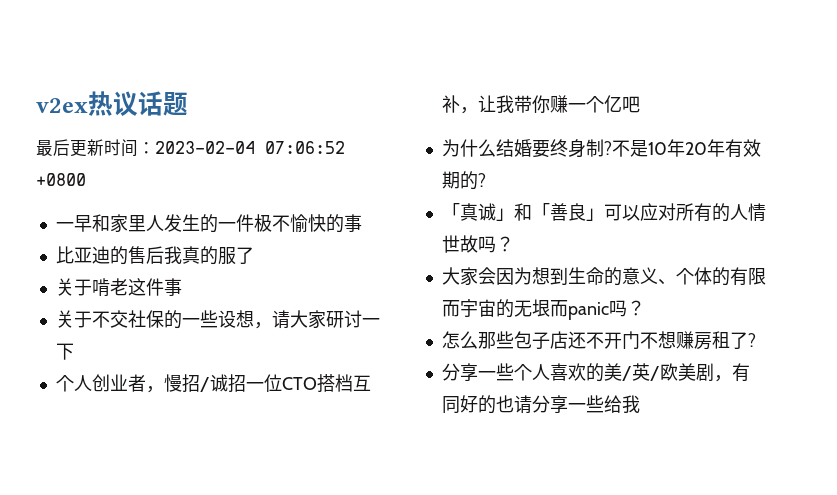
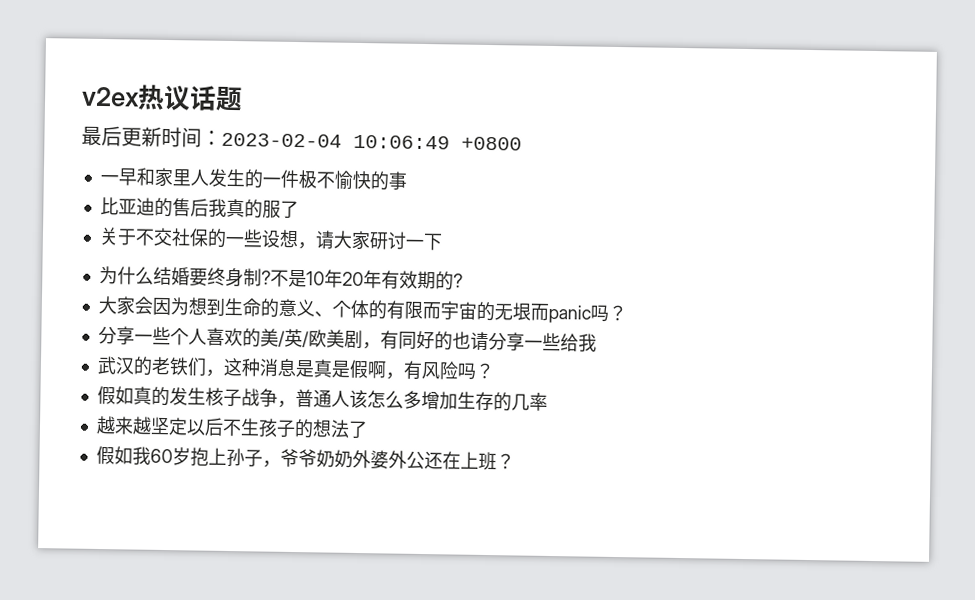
[265,141,345,154] 07:06:52 -> [353,134,450,150] 10:06:49
[55,278,182,297] // 关于啃老这件事 -> (299, 209) none
[55,374,371,393] [441,95,640,114] // 个人创业者，慢招/诚招一位CTO搭档互补，让我带你赚一个亿吧 -> (443, 241) none
[441,203,766,222] [441,235,514,253] // 「真诚」和「善良」可以应对所有的人情世故吗？ -> (463, 280) none
[441,331,756,350] // 怎么那些包子店还不开门不想赚房租了? -> (627, 313) none
(640, 404) none -> [96,355,495,380] [96,385,548,412] [95,415,368,439] [95,445,515,471] // 武汉的老铁们，这种消息是真是假啊，有风险吗？ // 假如真的发生核子战争，普通人该怎么多增加生存的几率 // 越来越坚定以后不生孩子的想法了 // 假如我60岁抱上孙子，爷爷奶奶外婆外公还在上班？

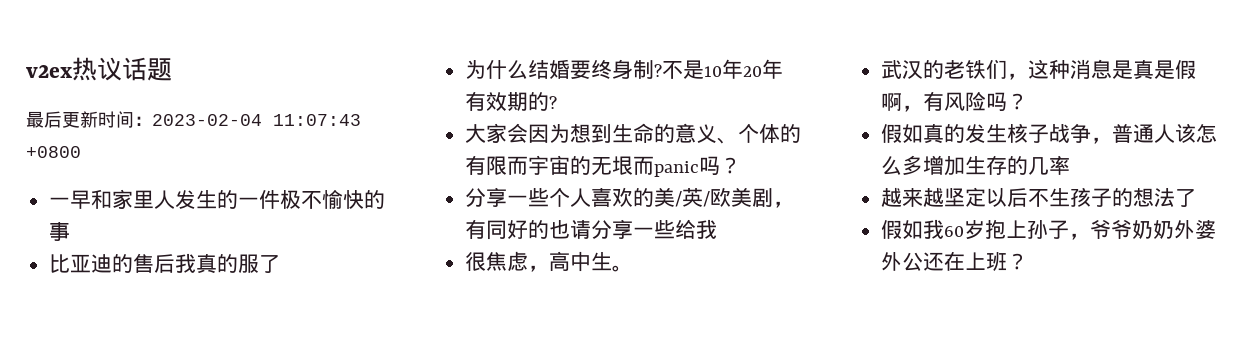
[353,134,450,150] 10:06:49 -> [273,114,361,126] 11:07:43
[98,226,443,251] // 关于不交社保的一些设想，请大家研讨一下 -> (281, 264) none
(597, 342) none -> [465,251,634,272] // 很焦虑，高中生。

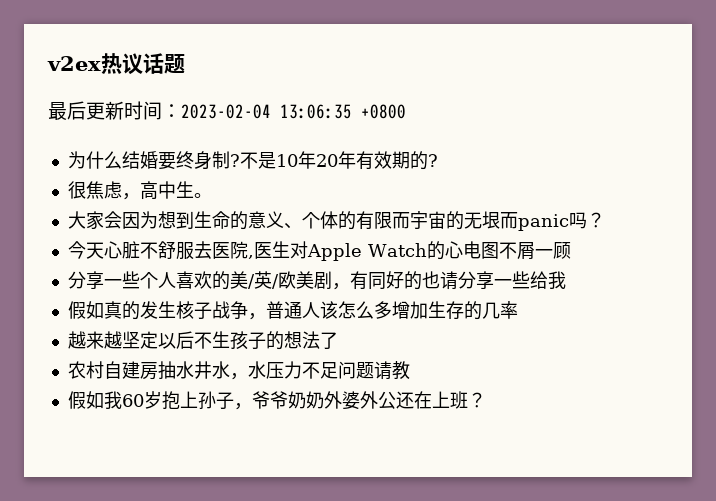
[273,114,361,126] 11:07:43 -> [280,104,352,119] 13:06:35
[49,189,386,209] [49,222,71,241] [49,253,281,274] // 一早和家里人发生的一件极不愉快的事 // 比亚迪的售后我真的服了 -> (406, 111) none
(558, 102) none -> [67,181,212,200] // 很焦虑，高中生。
(742, 165) none -> [67,241,571,261] // 今天心脏不舒服去医院,医生对Apple Watch的心电图不屑一顾
[465,251,634,272] [881,59,1197,80] [881,91,1029,112] // 很焦虑，高中生。 // 武汉的老铁们，这种消息是真是假啊，有风险吗？ -> (566, 280) none
(1197, 198) none -> [67,361,410,380] // 农村自建房抽水井水，水压力不足问题请教

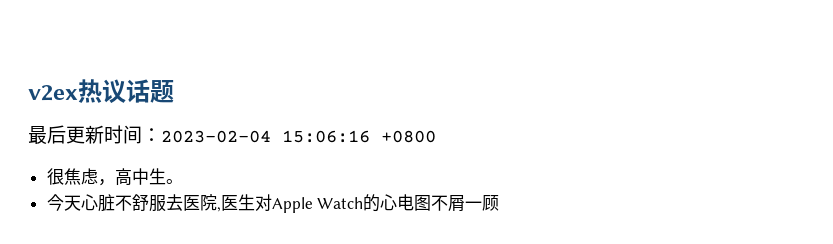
[280,104,352,119] 13:06:35 -> [282,130,370,143] 15:06:16
[67,151,438,170] [67,181,212,200] [67,211,605,231] 为什么结婚要终身制?不是10年20年有效期的? // 很焦虑，高中生。 // 大家会因为想到生命的意义、个体的有限而宇宙的无垠而panic吗？ -> [46,168,183,186] 很焦虑，高中生。
[67,271,566,290] [67,301,518,320] [67,331,338,350] [67,361,410,380] [67,391,486,410] // 分享一些个人喜欢的美/英/欧美剧，有同好的也请分享一些给我 // 假如真的发生核子战争，普通人该怎么多增加生存的几率 // 越来越坚定以后不生孩子的想法了 // 农村自建房抽水井水，水压力不足问题请教 // 假如我60岁抱上孙子，爷爷奶奶外婆外公还在上班？ -> (500, 203) none

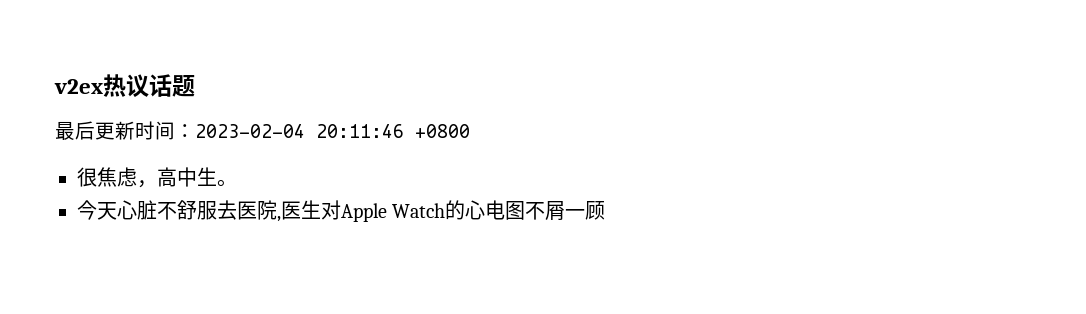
[282,130,370,143] 15:06:16 -> [316,124,404,138] 20:11:46

